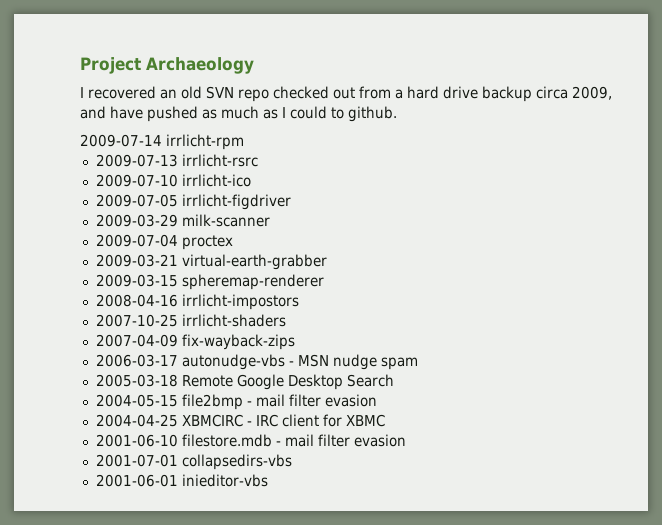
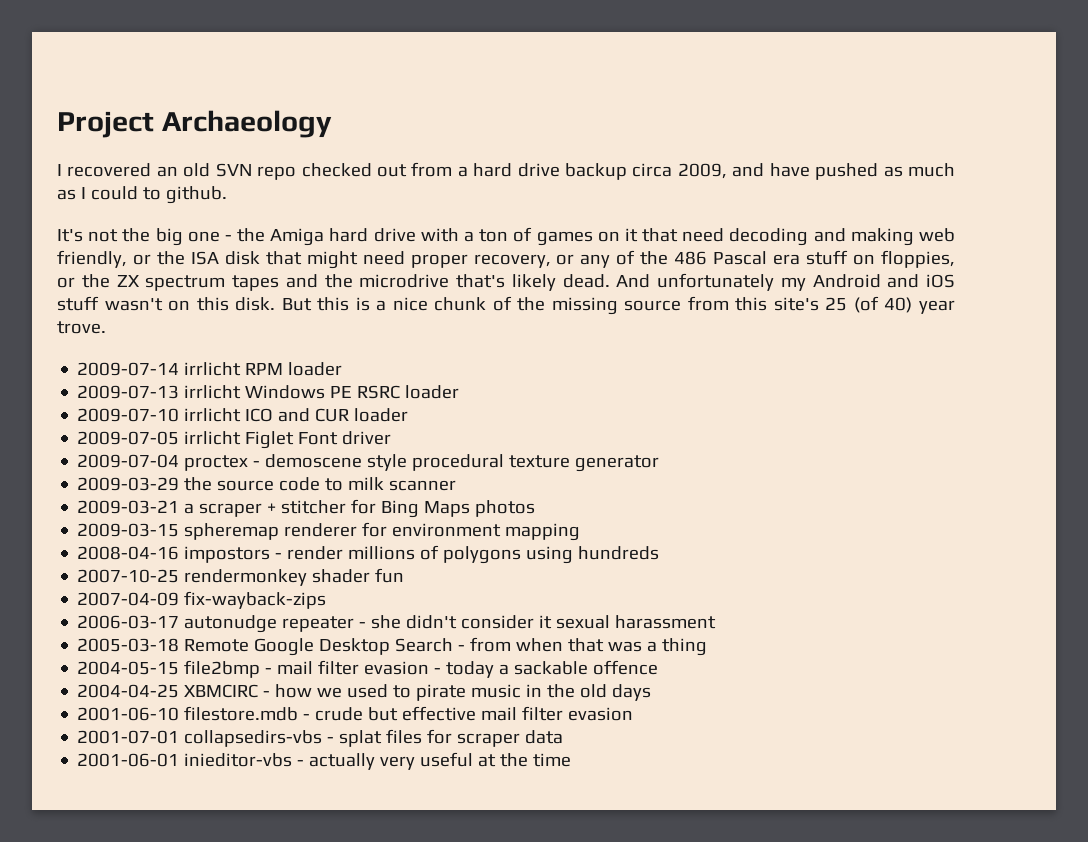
[80,134,244,150] [95,154,258,167] [95,174,251,187] [95,194,291,210] [95,214,270,227] [95,234,233,250] [95,254,327,270] [95,274,324,290] [95,294,299,310] [95,314,286,327] [95,334,295,350] [95,354,418,370] 2009-07-14 irrlicht-rpm // 2009-07-13 irrlicht-rsrc // 2009-07-10 irrlicht-ico // 2009-07-05 irrlicht-figdriver // 2009-03-29 milk-scanner // 2009-07-04 proctex // 2009-03-21 virtual-earth-grabber // 2009-03-15 spheremap-renderer // 2008-04-16 irrlicht-impostors // 2007-10-25 irrlicht-shaders // 2007-04-09 fix-wayback-zips // 2006-03-17 autonudge-vbs - MSN nudge spam -> [57,227,955,246] [57,250,955,269] [57,273,955,291] [57,296,955,315] [57,321,106,334] [77,362,343,376] [77,385,460,399] [77,408,409,422] [77,431,392,449] [77,454,660,472] [77,477,457,491] [77,499,536,518] [77,522,581,541] [77,545,660,564] [77,568,405,586] [77,591,327,609] [77,615,717,633] It's not the big one - the Amiga hard drive with a ton of games on it that need decoding and making web friendly, or the ISA disk that might need proper recovery, or any of the 486 Pascal era stuff on floppies, or the ZX spectrum tapes and the microdrive that's likely dead. And unfortunately my Android and iOS stuff wasn't on this disk. But this is a nice chunk of the missing source from this site's 25 (of 40) year trove. // 2009-07-14 irrlicht RPM loader // 2009-07-13 irrlicht Windows PE RSRC loader // 2009-07-10 irrlicht ICO and CUR loader // 2009-07-05 irrlicht Figlet Font driver // 2009-07-04 proctex - demoscene style procedural texture generator // 2009-03-29 the source code to milk scanner // 2009-03-21 a scraper + stitcher for Bing Maps photos // 2009-03-15 spheremap renderer for environment mapping // 2008-04-16 impostors - render millions of polygons using hundreds // 2007-10-25 rendermonkey shader fun // 2007-04-09 fix-wayback-zips // 2006-03-17 autonudge repeater - she didn't consider it sexual harassment
(394, 380) none -> [458,637,708,656] - from when that was a thing
[95,414,385,427] // 2004-04-25 XBMCIRC - IRC client for XBMC -> [434,660,659,678] [77,684,652,701] - today a sackable offence // 2004-04-25 XBMCIRC - how we used to pirate music in the old days
(281, 443) none -> [315,706,477,721] crude but effective
[95,474,268,487] // 2001-06-01 inieditor-vbs -> [327,729,564,747] [77,752,572,770] - splat files for scraper data // 2001-06-01 inieditor-vbs - actually very useful at the time

